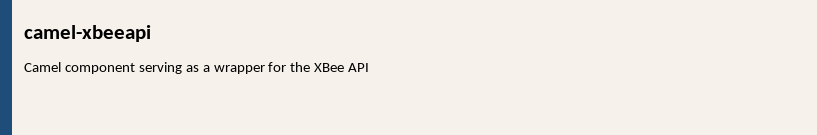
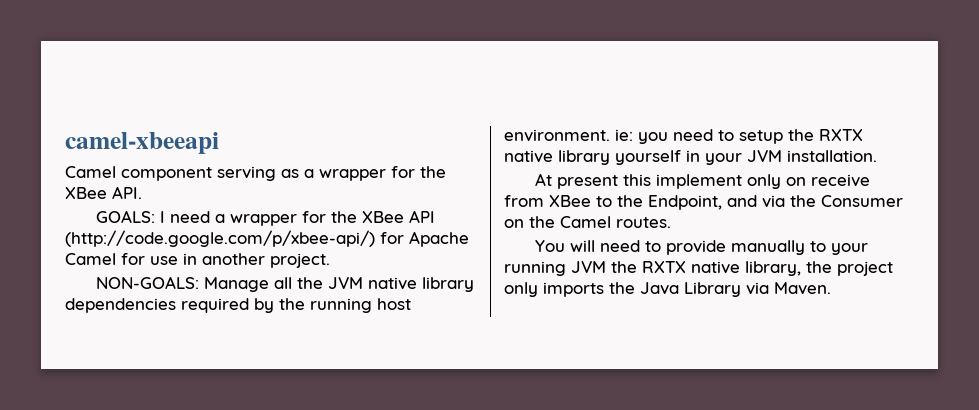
[348,63,370,72] API -> [112,186,142,199] [96,210,436,226] [65,230,469,247] [65,253,330,268] [96,276,475,292] [65,298,411,313] [504,129,863,144] [504,150,877,165] [535,173,871,189] [504,195,903,210] [504,216,671,228] [535,240,869,255] [504,261,893,276] [504,282,831,297] API. // GOALS: I need a wrapper for the XBee API (http://code.google.com/p/xbee-api/) for Apache Camel for use in another project. // NON-GOALS: Manage all the JVM native library dependencies required by the running host environment. ie: you need to setup the RXTX native library yourself in your JVM installation. // At present this implement only on receive from XBee to the Endpoint, and via the Consumer on the Camel routes. // You will need to provide manually to your running JVM the RXTX native library, the project only imports the Java Library via Maven.

